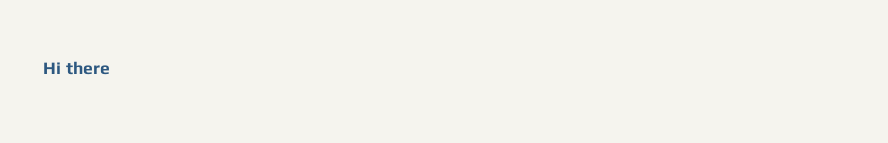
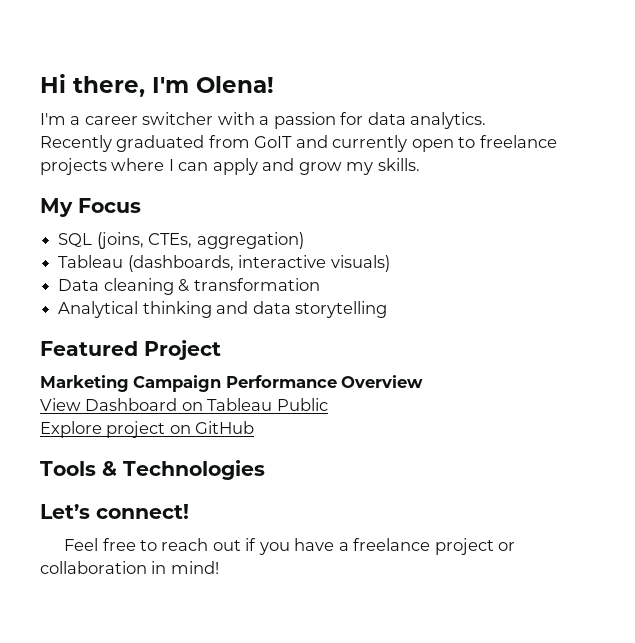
[65,61,110,75] there -> [73,76,274,97] [40,112,487,129] [40,135,557,152] [40,158,420,175] [40,198,141,217] [58,232,304,249] [58,255,390,272] [58,278,320,295] [58,301,387,318] [40,340,221,360] [40,375,424,392] [40,398,328,411] [40,421,255,438] [40,460,265,480] [40,504,189,519] [64,538,516,555] [40,561,219,574] there, I'm Olena! // I'm a career switcher with a passion for data analytics. // Recently graduated from GoIT and currently open to freelance projects where I can apply and grow my skills. // My Focus // SQL (joins, CTEs, aggregation) // Tableau (dashboards, interactive visuals) // Data cleaning & transformation // Analytical thinking and data storytelling // Featured Project // Marketing Campaign Performance Overview // View Dashboard on Tableau Public // Explore project on GitHub // Tools & Technologies // Let’s connect! // Feel free to reach out if you have a freelance project or collaboration in mind!

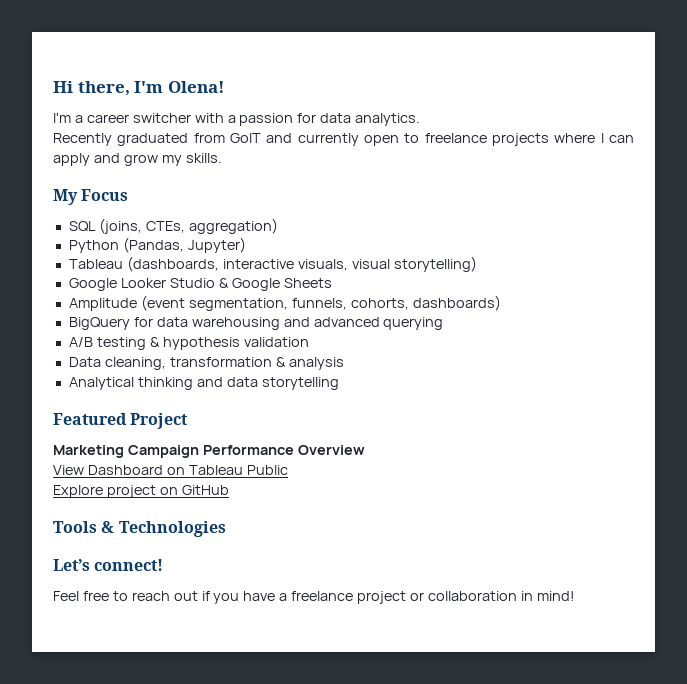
(304, 240) none -> [68,237,246,253] // Python (Pandas, Jupyter)
[330,255,390,272] [58,278,320,295] visuals) // Data cleaning & transformation -> [297,256,477,272] [68,278,332,291] [68,295,501,311] [68,317,444,330] [68,337,309,350] [68,357,344,370] visuals, visual storytelling) // Google Looker Studio & Google Sheets // Amplitude (event segmentation, funnels, cohorts, dashboards) // BigQuery for data warehousing and advanced querying // A/B testing & hypothesis validation // Data cleaning, transformation & analysis

